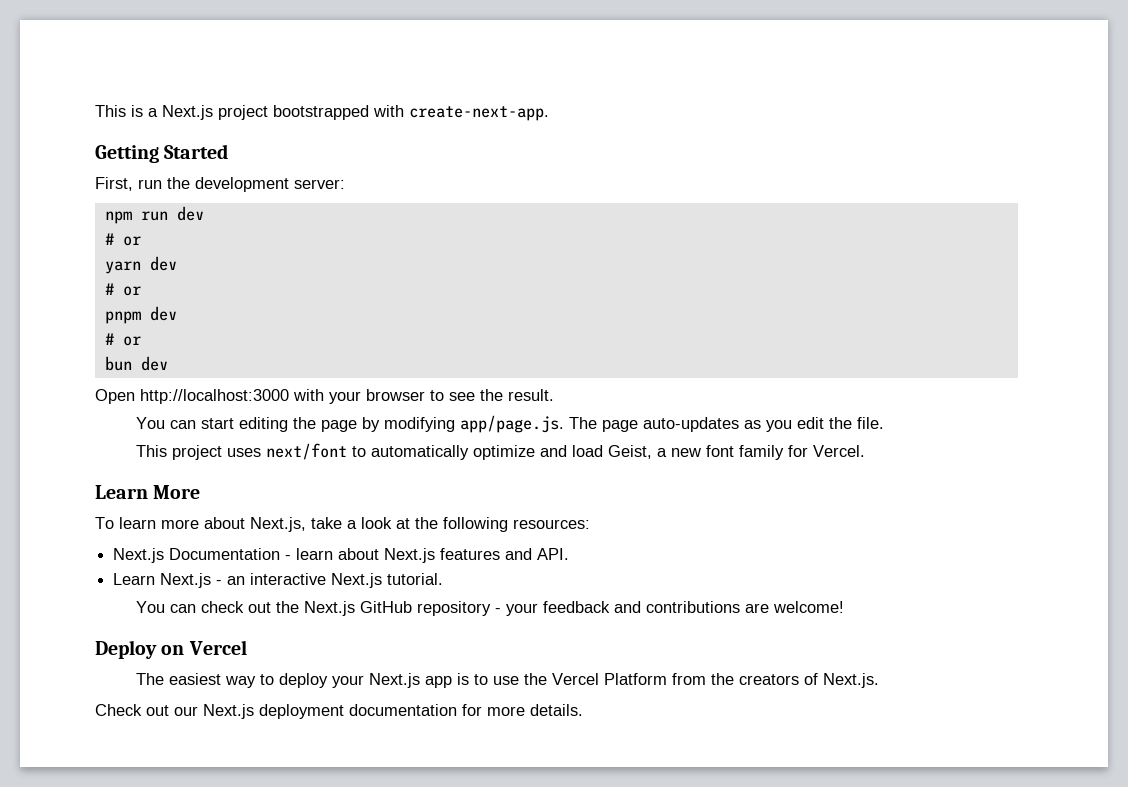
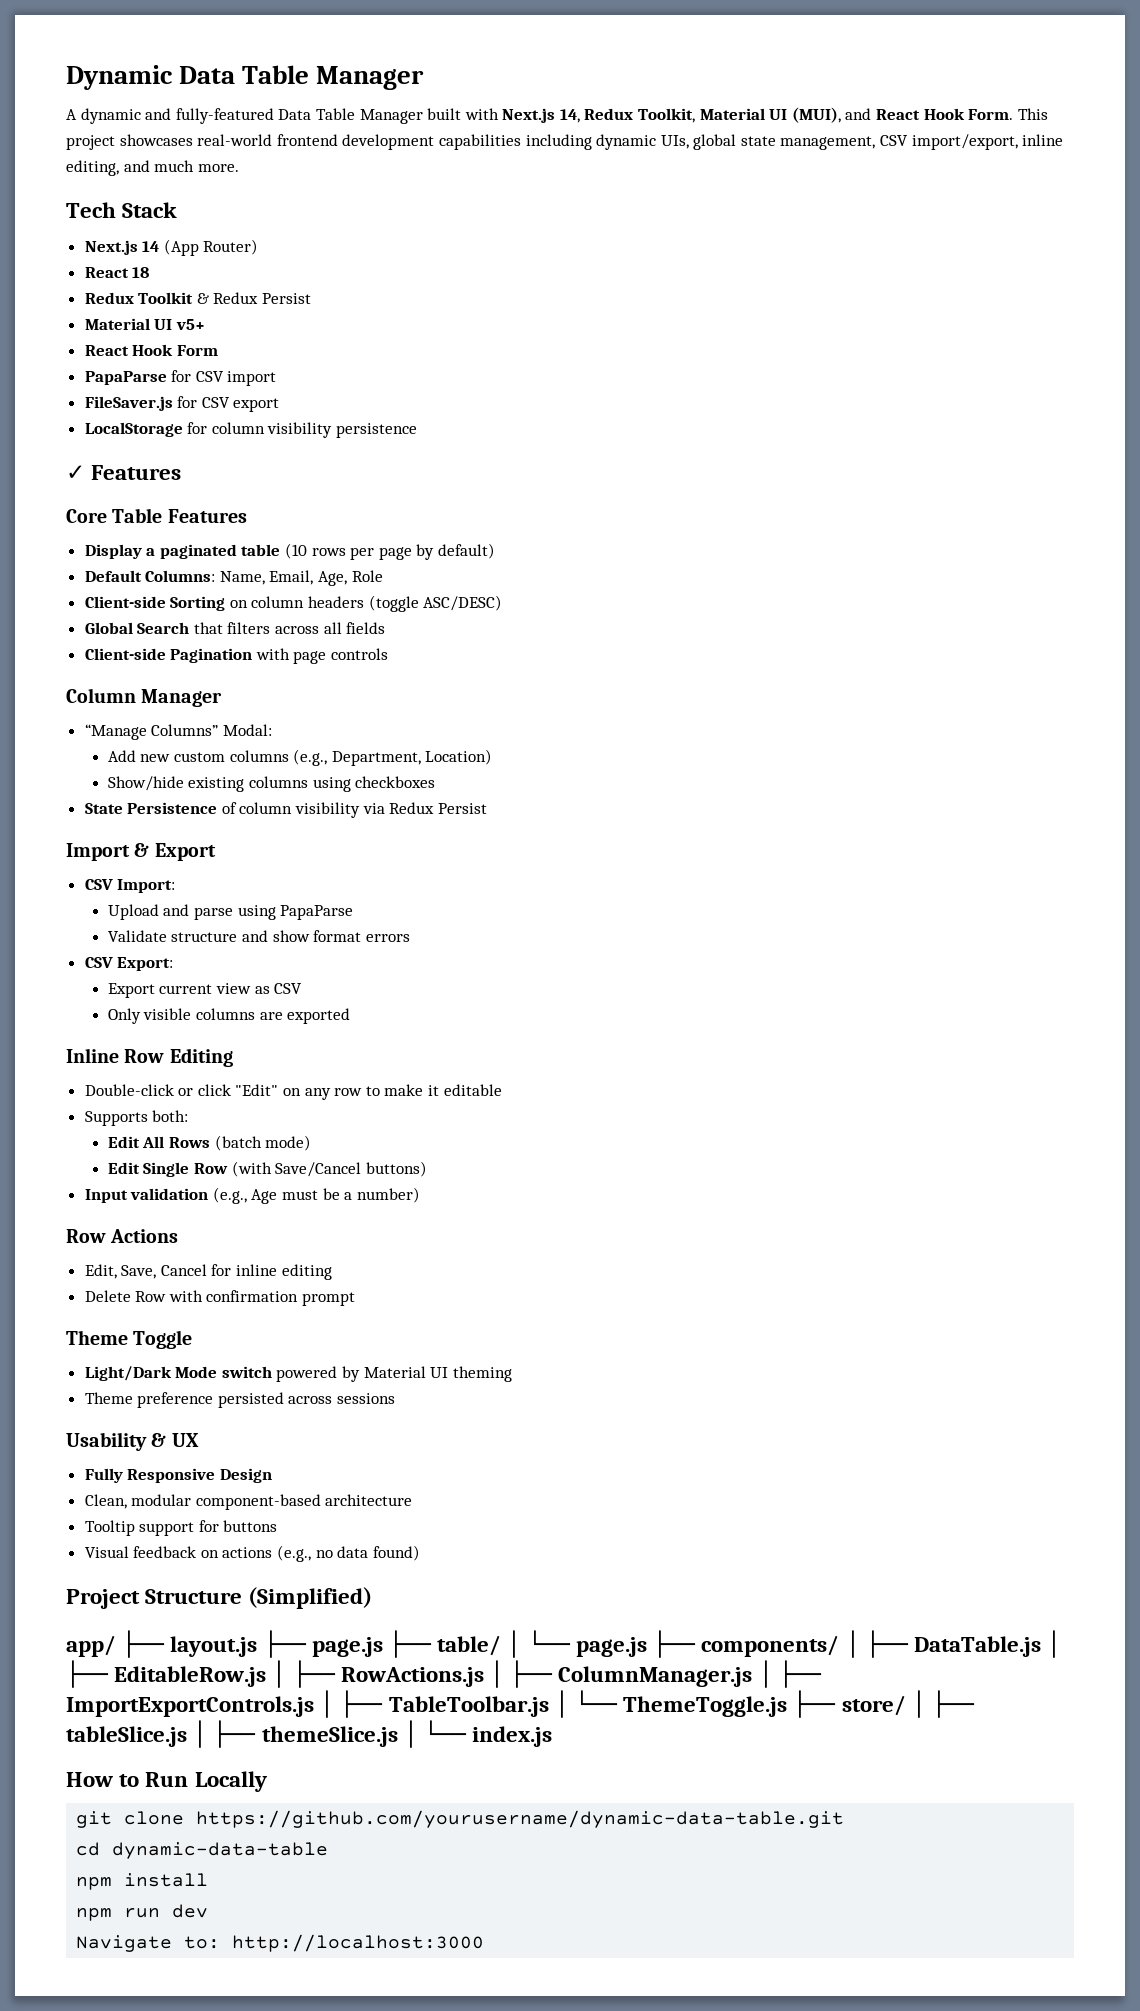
[95,105,549,121] [95,144,229,163] [95,177,345,192] [104,206,204,224] [104,233,141,246] [104,256,177,274] [104,283,141,296] [104,306,177,324] [104,333,141,346] [104,356,168,371] [95,389,554,404] [135,415,884,433] [135,443,865,460] [95,485,201,499] [95,517,590,532] [113,548,570,563] [113,573,444,588] [135,601,844,616] [95,640,247,659] [135,673,879,688] [95,704,583,719] This is a Next.js project bootstrapped with create-next-app. // Getting Started // First, run the development server: // npm run dev // # or // yarn dev // # or // pnpm dev // # or // bun dev // Open http://localhost:3000 with your browser to see the result. // You can start editing the page by modifying app/page.js. The page auto-updates as you edit the file. // This project uses next/font to automatically optimize and load Geist, a new font family for Vercel. // Learn More // To learn more about Next.js, take a look at the following resources: // Next.js Documentation - learn about Next.js features and API. // Learn Next.js - an interactive Next.js tutorial. // You can check out the Next.js GitHub repository - your feedback and contributions are welcome! // Deploy on Vercel // The easiest way to deploy your Next.js app is to use the Vercel Platform from the creators of Next.js. // Check out our Next.js deployment documentation for more details. -> [66,65,425,90] [66,107,1048,124] [66,134,1064,150] [66,160,239,176] [66,202,178,218] [84,239,259,256] [84,267,150,278] [84,292,312,304] [84,318,205,330] [84,344,218,356] [84,370,277,386] [84,396,280,412] [84,422,418,438] [66,465,182,480] [66,508,247,523] [84,543,496,560] [84,570,383,586] [84,595,503,612] [84,622,386,634] [84,648,389,664] [66,688,223,707] [84,724,272,740] [107,749,493,766] [107,776,436,792] [84,802,487,818] [66,843,216,861] [84,879,176,893] [107,904,354,920] [107,930,410,942] [84,957,174,971] [107,983,303,998] [107,1008,351,1024] [66,1048,233,1067] [84,1084,502,1100] [84,1110,189,1126] [107,1135,312,1151] [107,1161,427,1177] [84,1187,420,1204] [66,1229,179,1243] [84,1264,332,1280] [84,1290,356,1306] [66,1330,193,1349] [84,1366,512,1382] [84,1392,396,1408] [66,1432,199,1451] [84,1468,272,1483] [84,1494,413,1510] [84,1520,278,1536] [84,1545,420,1562] [66,1587,373,1609] [66,1630,1062,1658] [66,1660,822,1688] [66,1690,976,1718] [66,1720,553,1748] [66,1771,267,1792] [76,1810,845,1828] [76,1842,329,1859] [76,1873,209,1890] [76,1904,209,1921] [76,1934,485,1952] Dynamic Data Table Manager // A dynamic and fully-featured Data Table Manager built with Next.js 14, Redux Toolkit, Material UI (MUI), and React Hook Form. This project showcases real-world frontend development capabilities including dynamic UIs, global state management, CSV import/export, inline editing, and much more. // Tech Stack // Next.js 14 (App Router) // React 18 // Redux Toolkit & Redux Persist // Material UI v5+ // React Hook Form // PapaParse for CSV import // FileSaver.js for CSV export // LocalStorage for column visibility persistence // ✓ Features // Core Table Features // Display a paginated table (10 rows per page by default) // Default Columns: Name, Email, Age, Role // Client-side Sorting on column headers (toggle ASC/DESC) // Global Search that filters across all fields // Client-side Pagination with page controls // Column Manager // “Manage Columns” Modal: // Add new custom columns (e.g., Department, Location) // Show/hide existing columns using checkboxes // State Persistence of column visibility via Redux Persist // Import & Export // CSV Import: // Upload and parse using PapaParse // Validate structure and show format errors // CSV Export: // Export current view as CSV // Only visible columns are exported // Inline Row Editing // Double-click or click "Edit" on any row to make it editable // Supports both: // Edit All Rows (batch mode) // Edit Single Row (with Save/Cancel buttons) // Input validation (e.g., Age must be a number) // Row Actions // Edit, Save, Cancel for inline editing // Delete Row with confirmation prompt // Theme Toggle // Light/Dark Mode switch powered by Material UI theming // Theme preference persisted across sessions // Usability & UX // Fully Responsive Design // Clean, modular component-based architecture // Tooltip support for buttons // Visual feedback on actions (e.g., no data found) // Project Structure (Simplified) // app/ ├── layout.js ├── page.js ├── table/ │ └── page.js ├── components/ │ ├── DataTable.js │ ├── EditableRow.js │ ├── RowActions.js │ ├── ColumnManager.js │ ├── ImportExportControls.js │ ├── TableToolbar.js │ └── ThemeToggle.js ├── store/ │ ├── tableSlice.js │ ├── themeSlice.js │ └── index.js // How to Run Locally // git clone https://github.com/yourusername/dynamic-data-table.git // cd dynamic-data-table // npm install // npm run dev // Navigate to: http://localhost:3000

